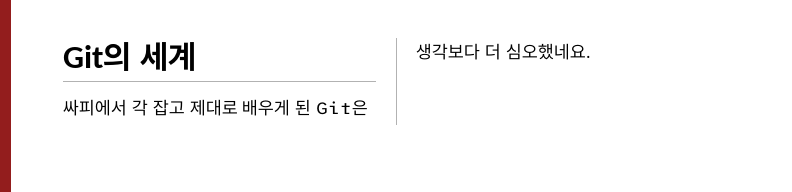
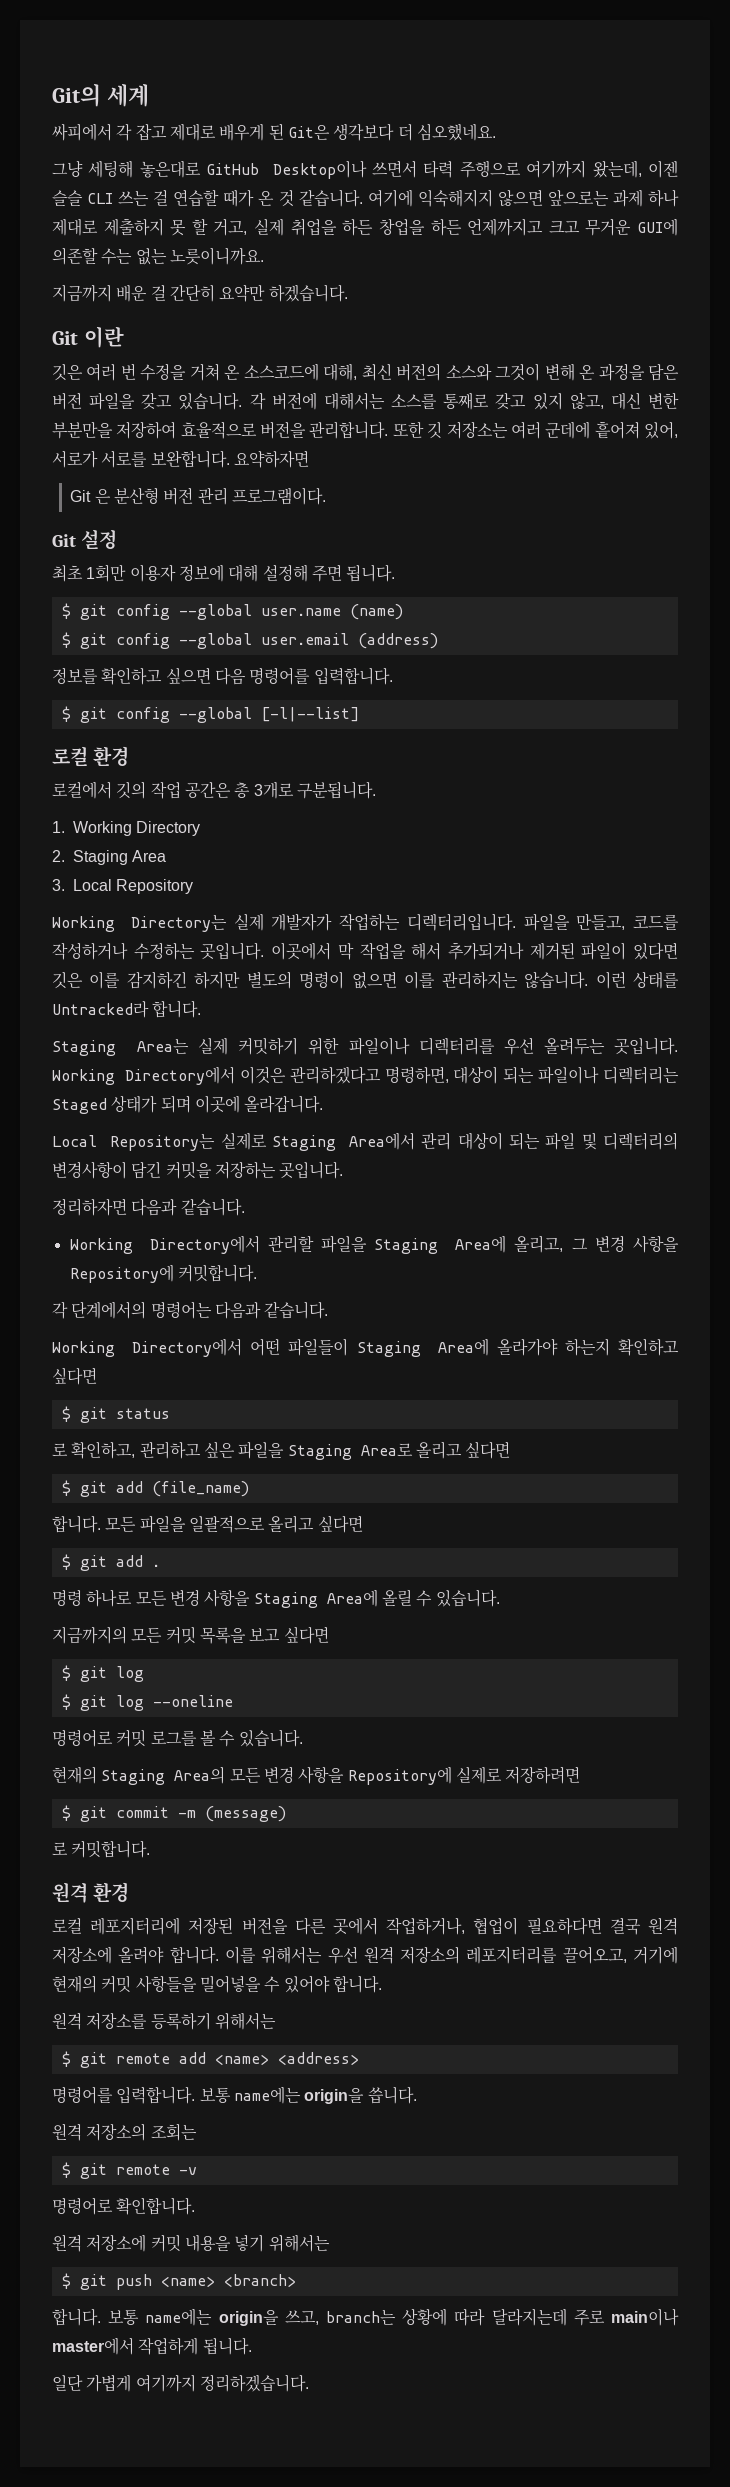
(591, 51) none -> [52,160,678,179] [52,189,679,207] [52,218,679,236] [52,247,264,265] [52,284,348,302] [52,326,124,348] [52,363,680,381] [52,392,679,410] [52,421,678,439] [52,450,309,468] [70,487,326,505] [52,529,118,549] [52,564,396,582] [61,603,403,620] [61,632,438,649] [52,667,393,685] [61,706,359,723] [52,746,130,767] [52,781,376,799] [52,821,201,836] [52,850,167,865] [52,879,194,894] [52,913,679,932] [52,942,678,960] [52,971,679,989] [52,1000,202,1018] [52,1037,678,1056] [52,1066,679,1085] [52,1095,324,1114] [52,1132,678,1151] [52,1161,344,1179] [52,1198,245,1216] [69,1235,679,1254] [69,1264,257,1283] [52,1301,329,1319] [52,1338,679,1357] [52,1367,97,1385] [61,1406,170,1423] [52,1441,511,1460] [61,1480,249,1497] [52,1515,363,1533] [61,1554,160,1571] [52,1589,500,1608] [52,1626,329,1644] [61,1665,144,1682] [61,1694,233,1711] [52,1729,303,1747] [52,1766,581,1785] [61,1805,286,1822] [52,1840,151,1858] [52,1882,130,1903] [52,1917,679,1935] [52,1946,678,1964] [52,1975,382,1993] [52,2012,276,2030] [61,2051,359,2068] [52,2086,417,2104] [52,2123,197,2141] [61,2162,197,2179] [52,2197,196,2215] [52,2234,330,2252] [61,2273,296,2290] [52,2308,680,2326] [52,2337,252,2355] [52,2374,309,2392] // 그냥 세팅해 놓은대로 GitHub Desktop이나 쓰면서 타력 주행으로 여기까지 왔는데, 이젠 슬슬 CLI 쓰는 걸 연습할 때가 온 것 같습니다. 여기에 익숙해지지 않으면 앞으로는 과제 하나 제대로 제출하지 못 할 거고, 실제 취업을 하든 창업을 하든 언제까지고 크고 무거운 GUI에 의존할 수는 없는 노릇이니까요. // 지금까지 배운 걸 간단히 요약만 하겠습니다. // Git 이란 // 깃은 여러 번 수정을 거쳐 온 소스코드에 대해, 최신 버전의 소스와 그것이 변해 온 과정을 담은 버전 파일을 갖고 있습니다. 각 버전에 대해서는 소스를 통째로 갖고 있지 않고, 대신 변한 부분만을 저장하여 효율적으로 버전을 관리합니다. 또한 깃 저장소는 여러 군데에 흩어져 있어, 서로가 서로를 보완합니다. 요약하자면 // Git 은 분산형 버전 관리 프로그램이다. // Git 설정 // 최초 1회만 이용자 정보에 대해 설정해 주면 됩니다. // $ git config --global user.name (name) // $ git config --global user.email (address) // 정보를 확인하고 싶으면 다음 명령어를 입력합니다. // $ git config --global [-l|--list] // 로컬 환경 // 로컬에서 깃의 작업 공간은 총 3개로 구분됩니다. // 1. Working Directory // 2. Staging Area // 3. Local Repository // Working Directory는 실제 개발자가 작업하는 디렉터리입니다. 파일을 만들고, 코드를 작성하거나 수정하는 곳입니다. 이곳에서 막 작업을 해서 추가되거나 제거된 파일이 있다면 깃은 이를 감지하긴 하지만 별도의 명령이 없으면 이를 관리하지는 않습니다. 이런 상태를 Untracked라 합니다. // Staging Area는 실제 커밋하기 위한 파일이나 디렉터리를 우선 올려두는 곳입니다. Working Directory에서 이것은 관리하겠다고 명령하면, 대상이 되는 파일이나 디렉터리는 Staged 상태가 되며 이곳에 올라갑니다. // Local Repository는 실제로 Staging Area에서 관리 대상이 되는 파일 및 디렉터리의 변경사항이 담긴 커밋을 저장하는 곳입니다. // 정리하자면 다음과 같습니다. // Working Directory에서 관리할 파일을 Staging Area에 올리고, 그 변경 사항을 Repository에 커밋합니다. // 각 단계에서의 명령어는 다음과 같습니다. // Working Directory에서 어떤 파일들이 Staging Area에 올라가야 하는지 확인하고 싶다면 // $ git status // 로 확인하고, 관리하고 싶은 파일을 Staging Area로 올리고 싶다면 // $ git add (file_name) // 합니다. 모든 파일을 일괄적으로 올리고 싶다면 // $ git add . // 명령 하나로 모든 변경 사항을 Staging Area에 올릴 수 있습니다. // 지금까지의 모든 커밋 목록을 보고 싶다면 // $ git log // $ git log --oneline // 명령어로 커밋 로그를 볼 수 있습니다. // 현재의 Staging Area의 모든 변경 사항을 Repository에 실제로 저장하려면 // $ git commit -m (message) // 로 커밋합니다. // 원격 환경 // 로컬 레포지터리에 저장된 버전을 다른 곳에서 작업하거나, 협업이 필요하다면 결국 원격 저장소에 올려야 합니다. 이를 위해서는 우선 원격 저장소의 레포지터리를 끌어오고, 거기에 현재의 커밋 사항들을 밀어넣을 수 있어야 합니다. // 원격 저장소를 등록하기 위해서는 // $ git remote add <name> <address> // 명령어를 입력합니다. 보통 name에는 origin을 씁니다. // 원격 저장소의 조회는 // $ git remote -v // 명령어로 확인합니다. // 원격 저장소에 커밋 내용을 넣기 위해서는 // $ git push <name> <branch> // 합니다. 보통 name에는 origin을 쓰고, branch는 상황에 따라 달라지는데 주로 main이나 master에서 작업하게 됩니다. // 일단 가볍게 여기까지 정리하겠습니다.

